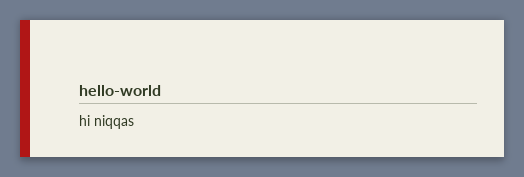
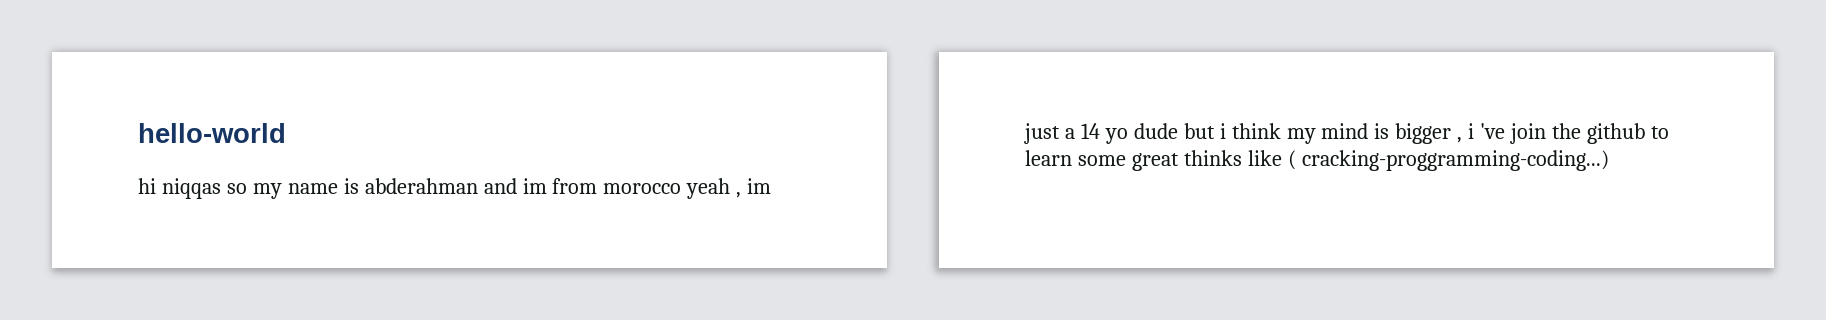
(134, 122) none -> [226,178,772,199] [1024,123,1669,144] [1025,150,1609,171] so my name is abderahman and im from morocco yeah , im just a 14 yo dude but i think my mind is bigger , i 've join the github to learn some great thinks like ( cracking-proggramming-coding...)

